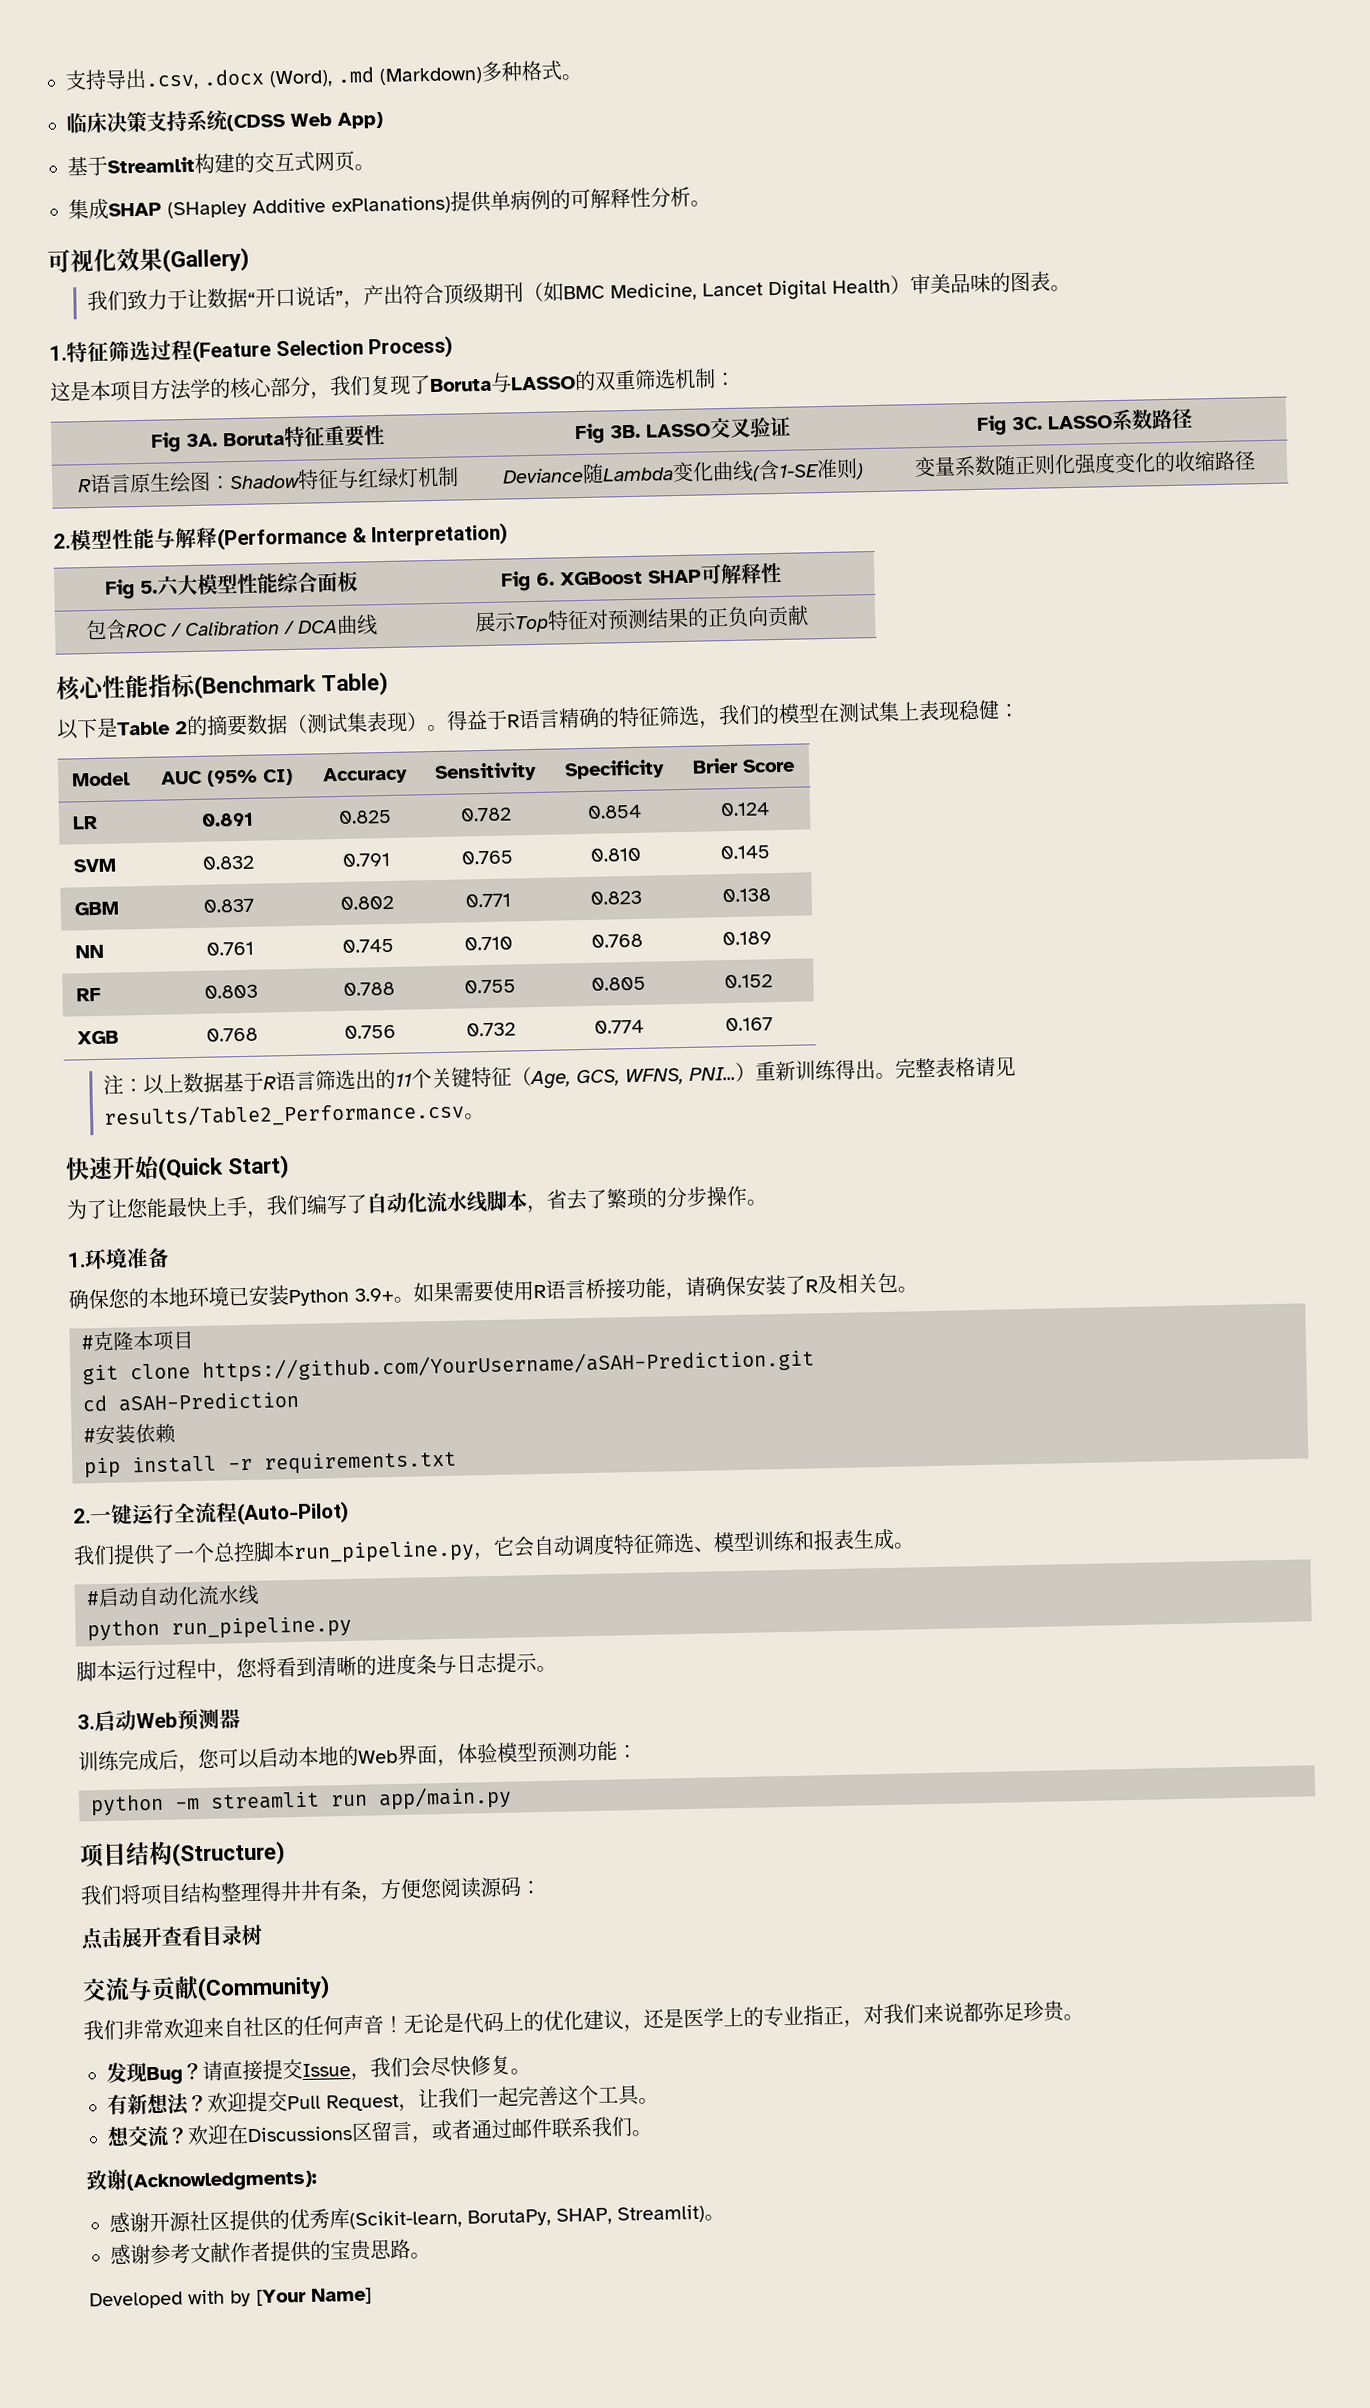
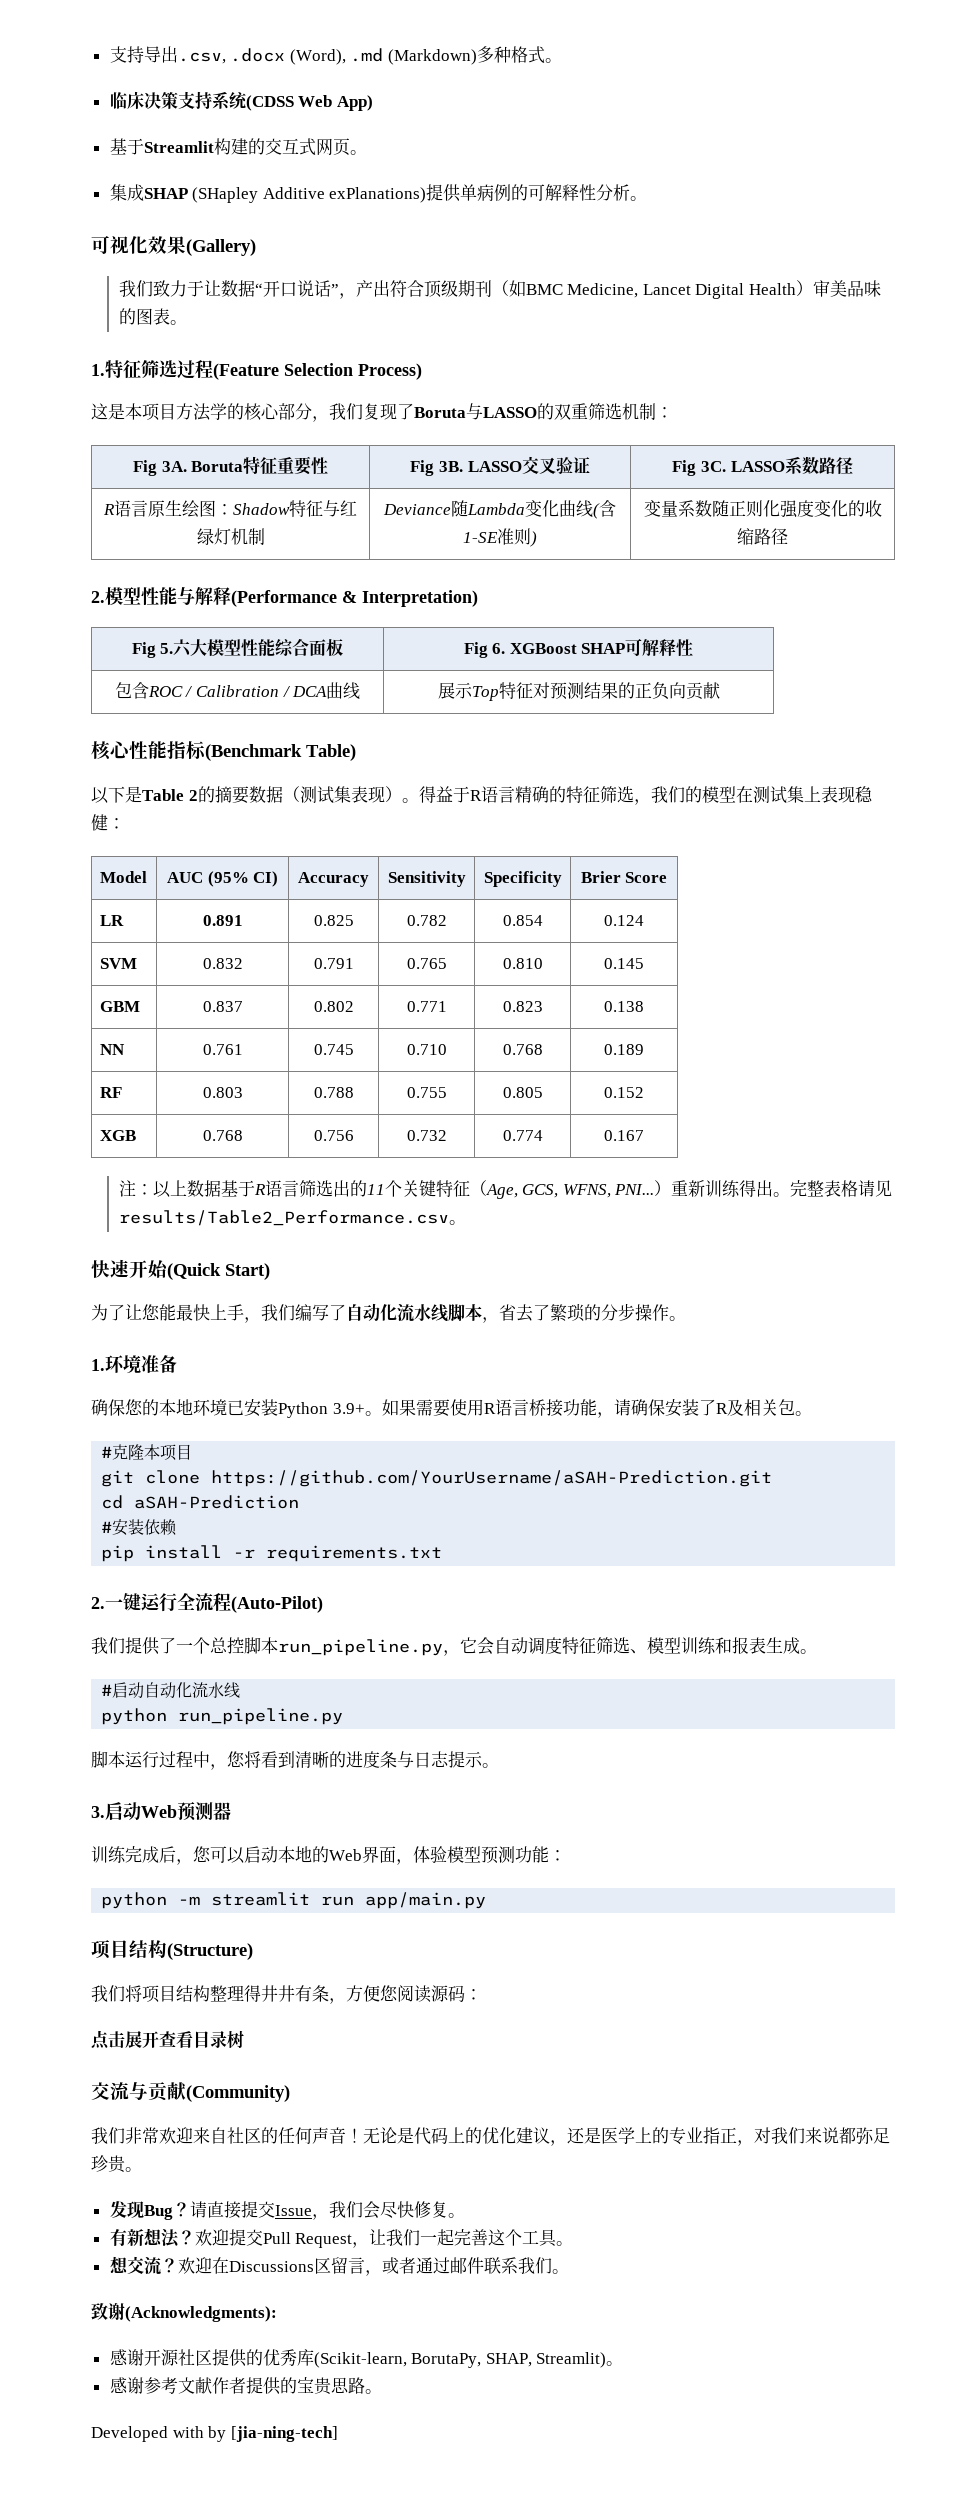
[256,2287,372,2306] [Your Name] -> [230,2426,338,2442] [jia-ning-tech]

